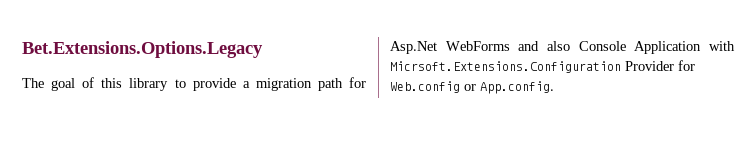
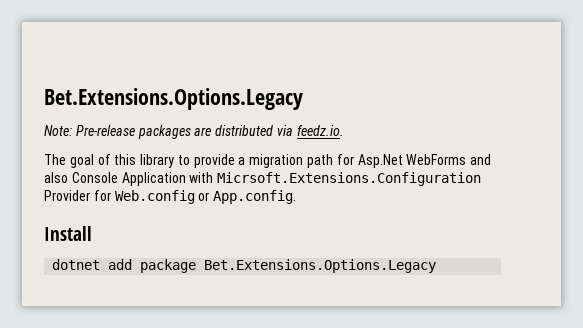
[22,41,263,58] Bet.Extensions.Options.Legacy -> [44,88,303,110] [44,125,344,139] Bet.Extensions.Options.Legacy // Note: Pre-release packages are distributed via feedz.io.
(554, 87) none -> [44,226,92,241] [52,259,437,273] // Install // dotnet add package Bet.Extensions.Options.Legacy

